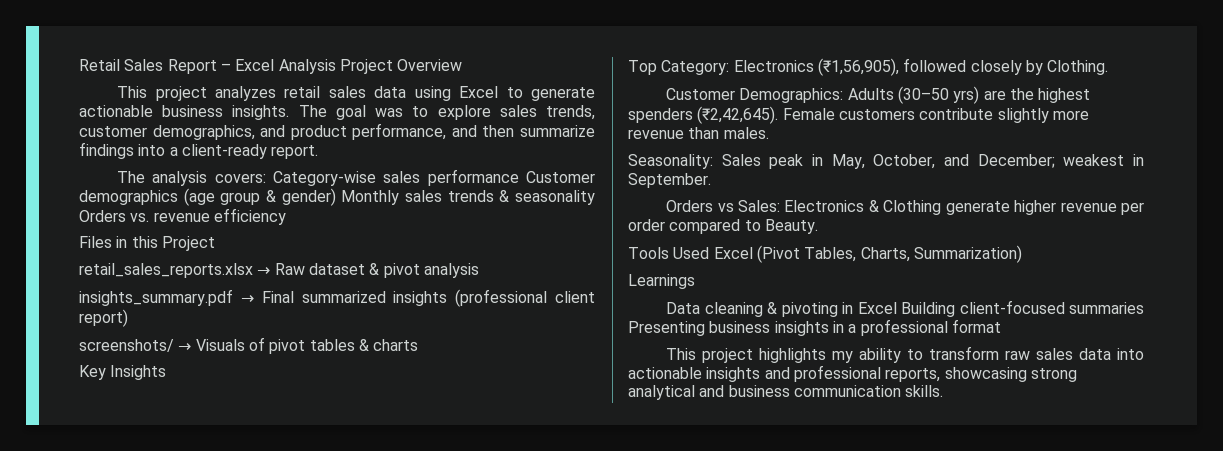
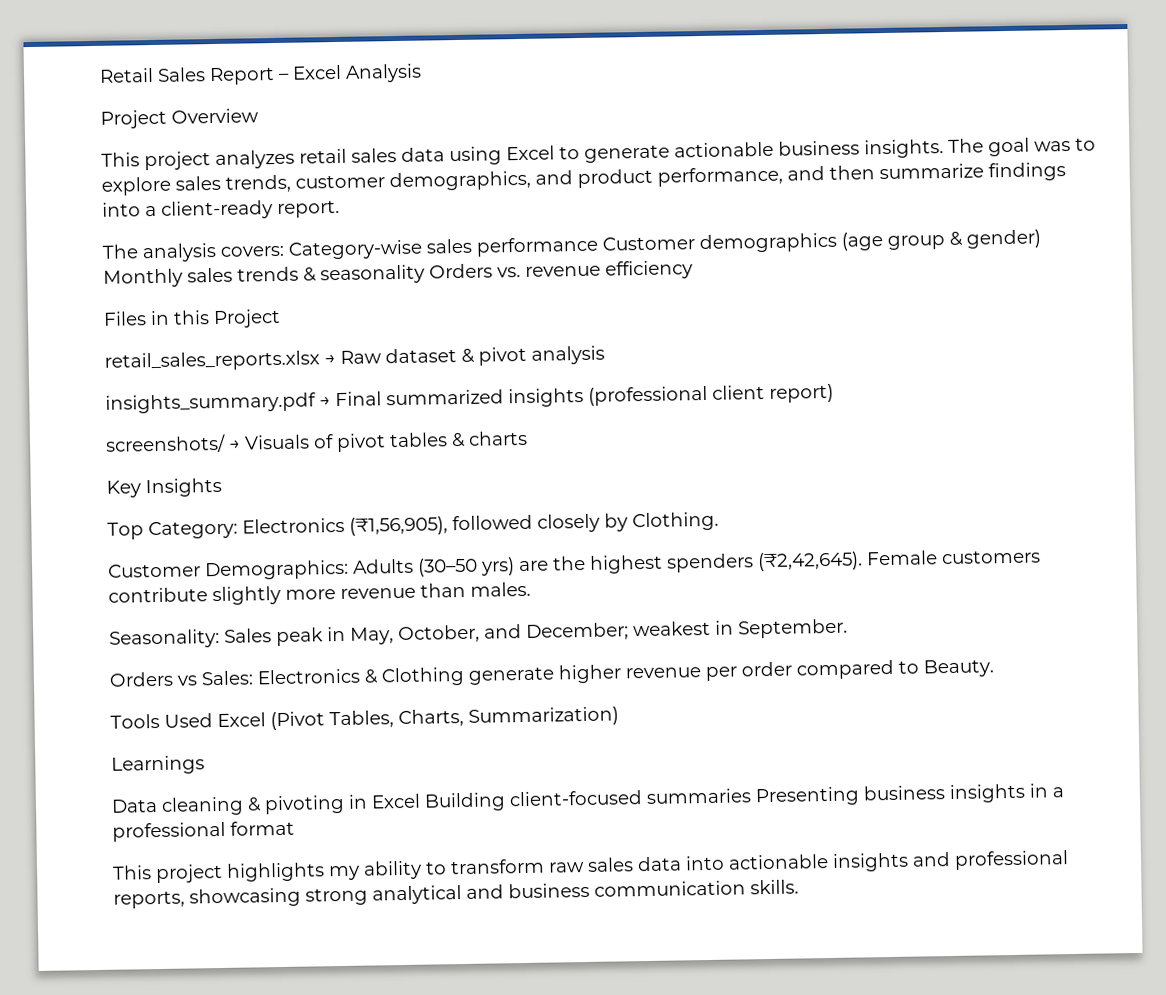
(336, 66) none -> (422, 73) //

